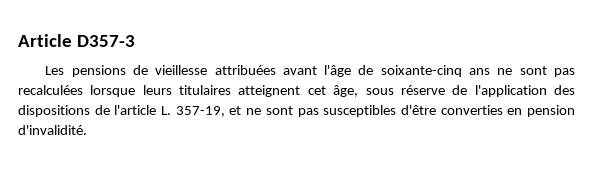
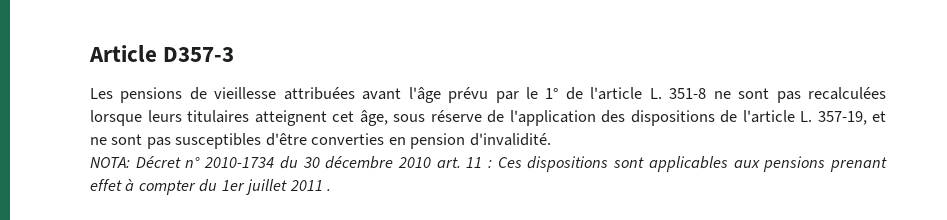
[358,65,491,77] de soixante-cinq ans -> [448,87,707,103] prévu par le 1° de l'article L. 351-8
(87, 130) none -> [90,156,888,172] [90,179,332,195] // NOTA: Décret n° 2010-1734 du 30 décembre 2010 art. 11 : Ces dispositions sont applicables aux pensions prenant effet à compter du 1er juillet 2011 .

